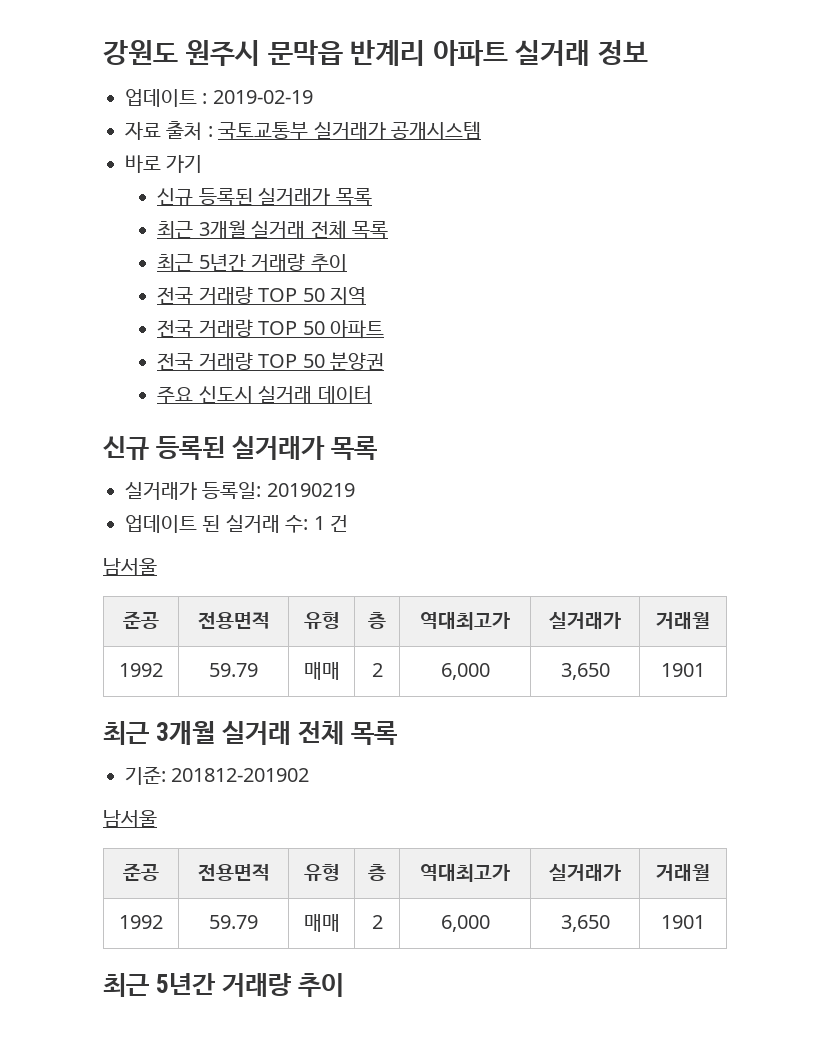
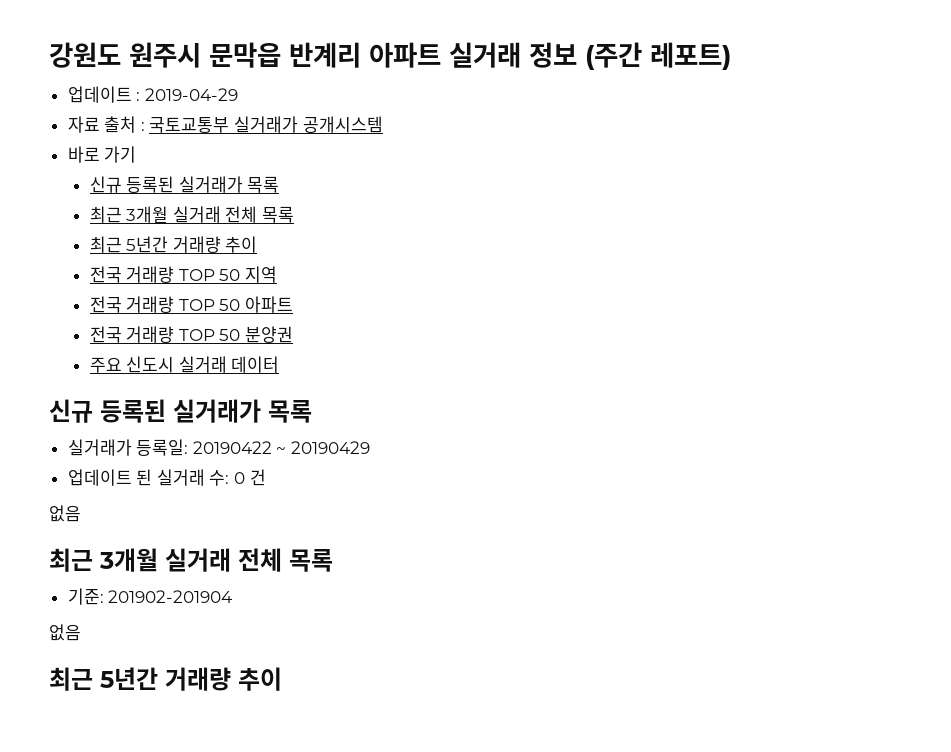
(648, 52) none -> [585,42,731,70] (주간 레포트)
[212,90,313,104] 2019-02-19 -> [144,88,238,101] 2019-04-29
[266,483,355,497] 20190219 -> [192,441,371,454] 20190422 ~ 20190429
[313,516,325,530] 1 -> [234,472,246,484] 0
[103,558,157,576] [123,611,159,629] [197,612,270,629] [303,612,340,629] [368,612,386,629] [420,612,510,630] [549,612,621,629] [656,612,710,629] [119,663,163,677] [209,663,258,677] [303,662,340,680] [371,663,383,677] [440,663,490,680] [560,663,610,680] [661,663,705,677] 남서울 // 준공 | 전용면적 | 유형 | 층 | 역대최고가 | 실거래가 | 거래월 // 1992 | 59.79 | 매매 | 2 | 6,000 | 3,650 | 1901 -> [49,505,81,522] 없음
[171,768,310,782] [103,810,157,828] [123,863,159,881] [197,864,270,881] [303,864,340,881] [368,864,386,881] [420,864,510,882] [549,864,621,881] [656,864,710,881] [119,915,163,929] [209,915,258,929] [303,914,340,932] [371,915,383,929] [440,915,490,932] [560,915,610,932] [661,915,705,929] 201812-201902 // 남서울 // 준공 | 전용면적 | 유형 | 층 | 역대최고가 | 실거래가 | 거래월 // 1992 | 59.79 | 매매 | 2 | 6,000 | 3,650 | 1901 -> [108,590,233,603] [49,624,81,641] 201902-201904 // 없음

